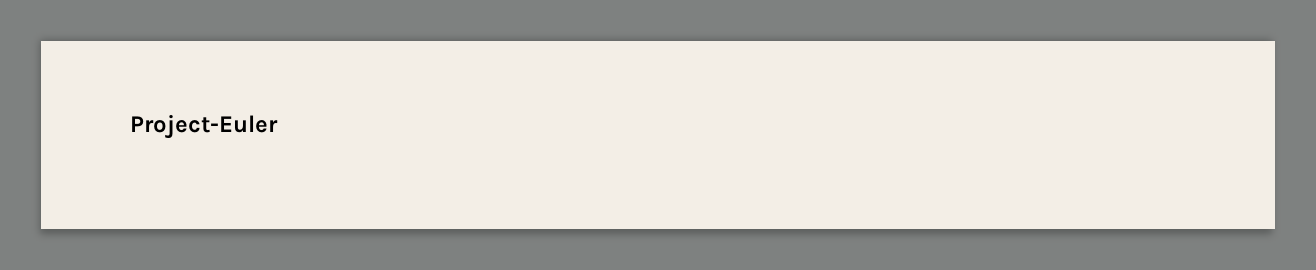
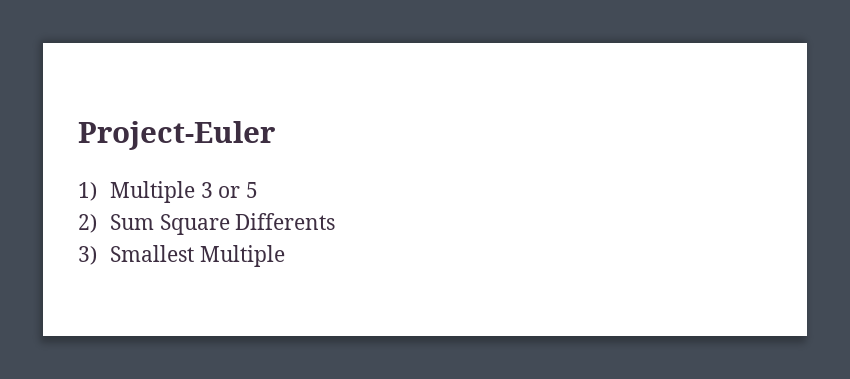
(278, 126) none -> [78,181,258,203] [78,213,336,235] [78,245,285,267] // 1) Multiple 3 or 5 // 2) Sum Square Differents // 3) Smallest Multiple

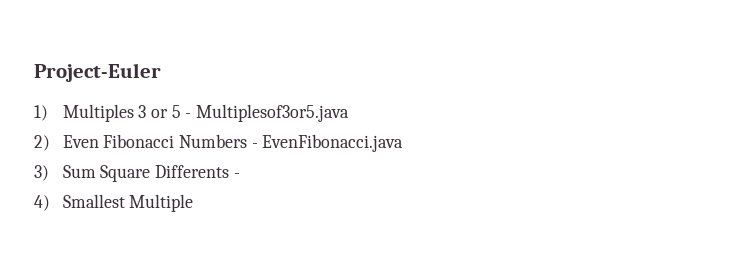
[109,181,195,203] Multiple -> [62,104,134,122] Multiples
[78,214,97,233] // 2) -> [185,104,350,122] [34,134,404,152] [34,165,49,181] - Multiplesof3or5.java // 2) Even Fibonacci Numbers - EvenFibonacci.java // 3)
[78,246,97,265] // 3) -> [233,173,240,178] [34,195,50,211] - // 4)

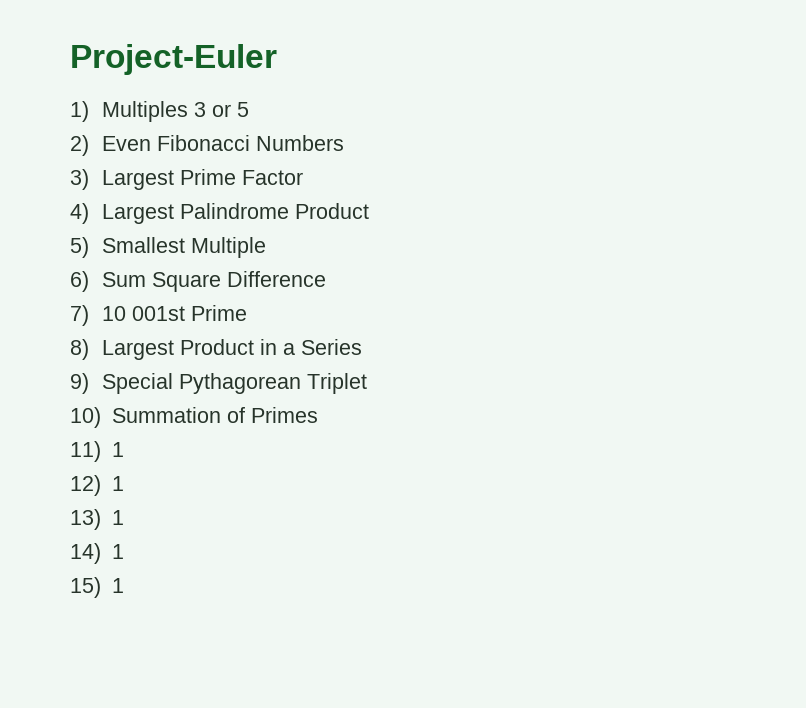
[185,104,350,122] - Multiplesof3or5.java -> (250, 109) none
[251,134,404,152] [34,165,240,182] [34,194,194,212] - EvenFibonacci.java // 3) Sum Square Differents - // 4) Smallest Multiple -> [70,169,304,190] [70,203,370,224] [70,237,267,258] [70,271,327,292] [70,305,248,326] [70,339,363,360] [70,373,368,394] [70,407,318,428] [70,441,124,462] [70,475,124,496] [70,509,124,530] [70,543,124,564] [70,577,124,598] // 3) Largest Prime Factor // 4) Largest Palindrome Product // 5) Smallest Multiple // 6) Sum Square Difference // 7) 10 001st Prime // 8) Largest Product in a Series // 9) Special Pythagorean Triplet // 10) Summation of Primes // 11) 1 // 12) 1 // 13) 1 // 14) 1 // 15) 1

